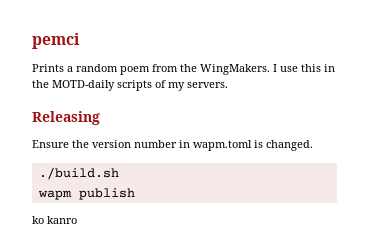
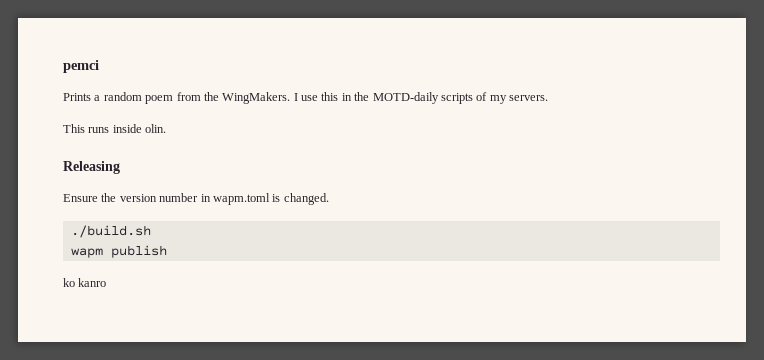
(228, 85) none -> [63,124,167,133] // This runs inside olin.

